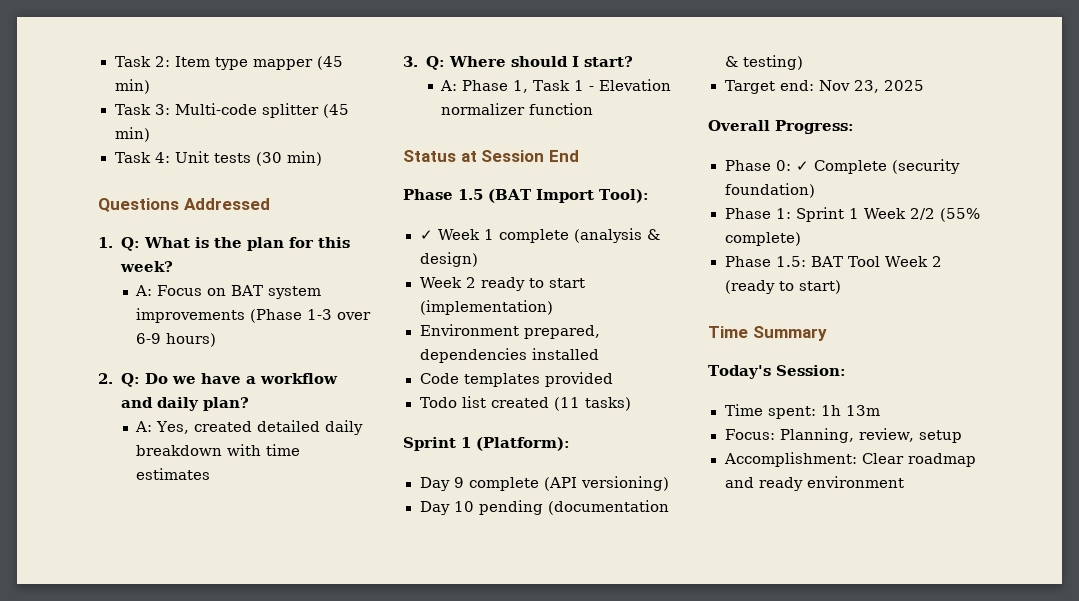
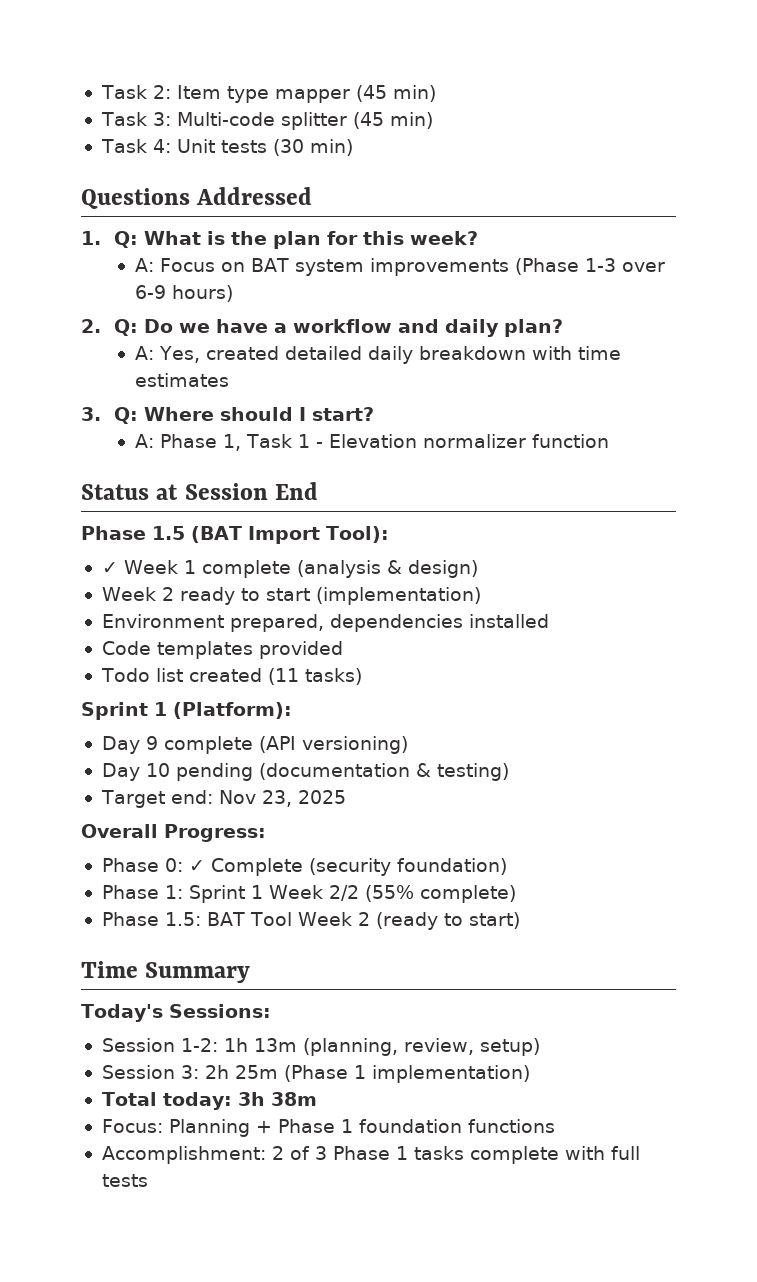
[775,365,846,376] [724,404,816,419] Session: // Time spent: -> [168,1004,271,1018] [101,1038,218,1052] Sessions: // Session 1-2:
[724,428,963,443] [723,452,976,467] [724,476,904,491] // Focus: Planning, review, setup // Accomplishment: Clear roadmap and ready environment -> [302,1038,540,1056] [101,1065,530,1083] [101,1092,317,1110] [101,1119,555,1137] [101,1146,640,1164] [101,1174,148,1187] (planning, review, setup) // Session 3: 2h 25m (Phase 1 implementation) // Total today: 3h 38m // Focus: Planning + Phase 1 foundation functions // Accomplishment: 2 of 3 Phase 1 tasks complete with full tests

